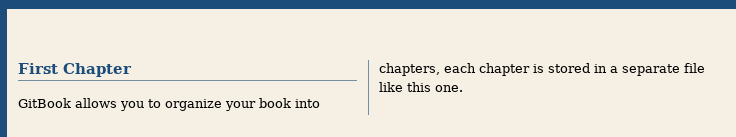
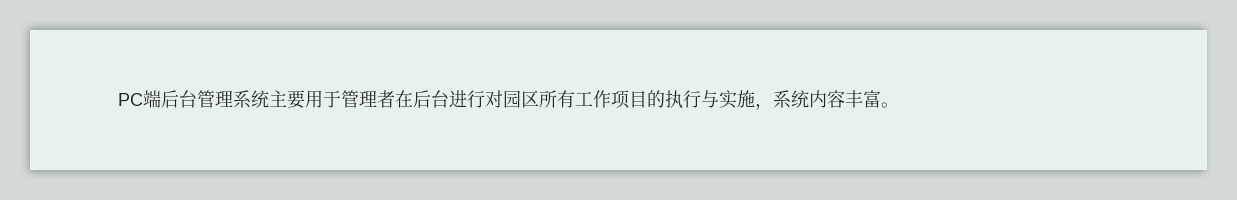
[18,63,132,77] [18,98,320,111] [379,63,705,76] [379,82,463,92] First Chapter // GitBook allows you to organize your book into chapters, each chapter is stored in a separate file like this one. -> [118,90,899,110] PC端后台管理系统主要用于管理者在后台进行对园区所有工作项目的执行与实施，系统内容丰富。

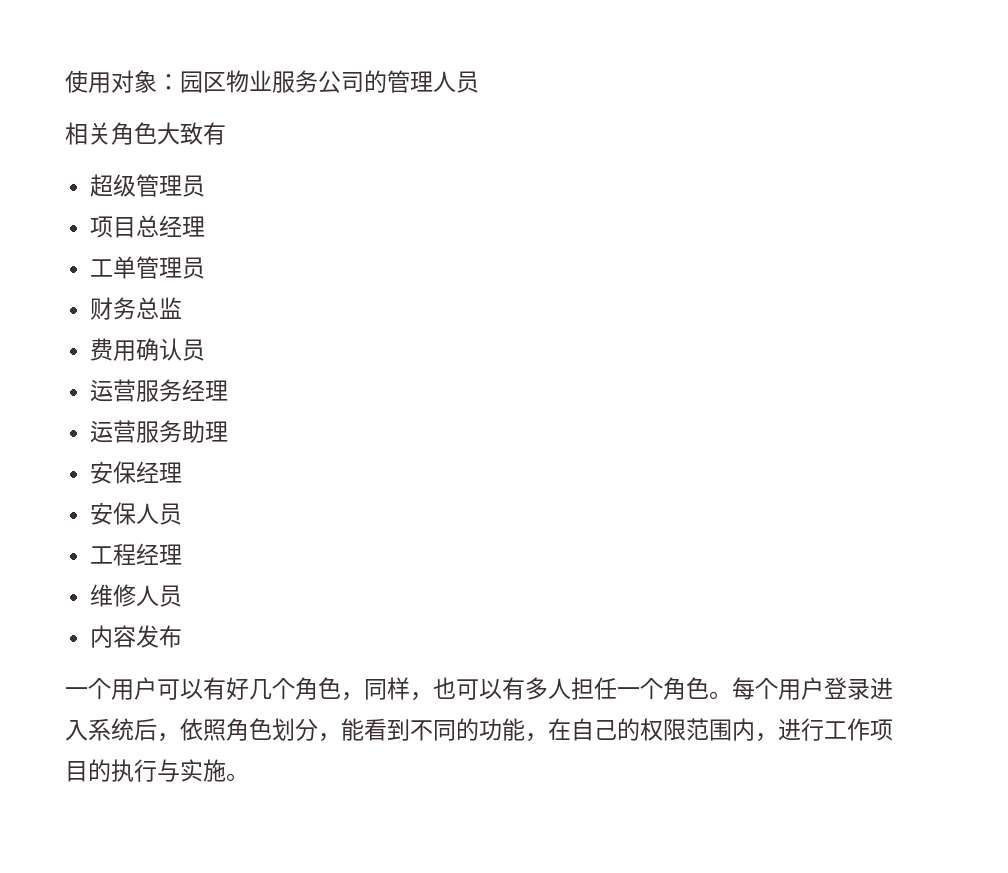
[118,90,575,109] PC端后台管理系统主要用于管理者在后台进行对园区所有 -> [65,70,479,93] [65,122,226,145] [90,174,206,197] [90,215,206,238] [90,256,206,279] [90,297,183,320] [90,338,206,361] [90,379,229,402] [90,420,229,443] [90,461,183,484] [90,502,183,525] [90,543,183,566] [90,584,183,607] [90,625,183,648] [65,677,893,701] [65,718,824,742] 使用对象：园区物业服务公司的管理人员 // 相关角色大致有 // 超级管理员 // 项目总经理 // 工单管理员 // 财务总监 // 费用确认员 // 运营服务经理 // 运营服务助理 // 安保经理 // 安保人员 // 工程经理 // 维修人员 // 内容发布 // 一个用户可以有好几个角色，同样，也可以有多人担任一个角色。每个用户登录进入系统后，依照角色划分，能看到不同的功能，在自己的权限范围内，进行
[755,90,881,110] ，系统内容丰富 -> (226, 770) none

